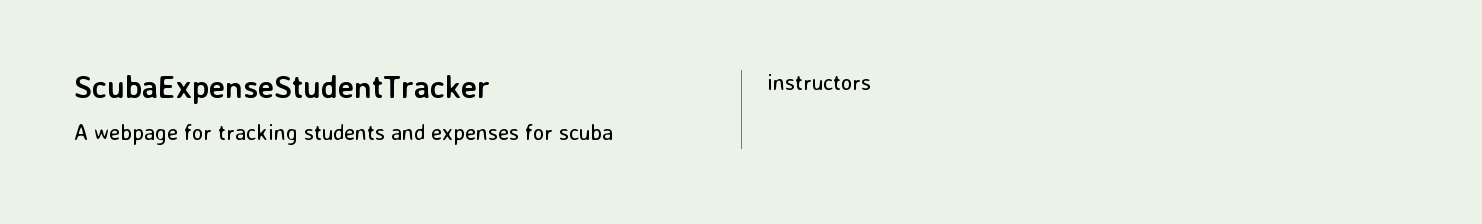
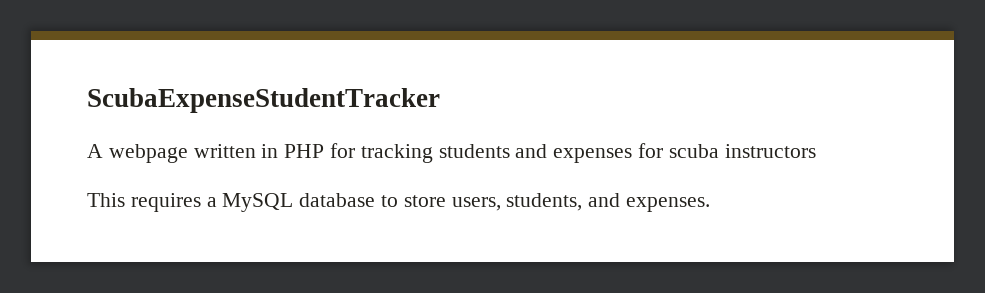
(178, 134) none -> [193,144,325,158] written in PHP
(871, 82) none -> [87,193,711,212] // This requires a MySQL database to store users, students, and expenses.

